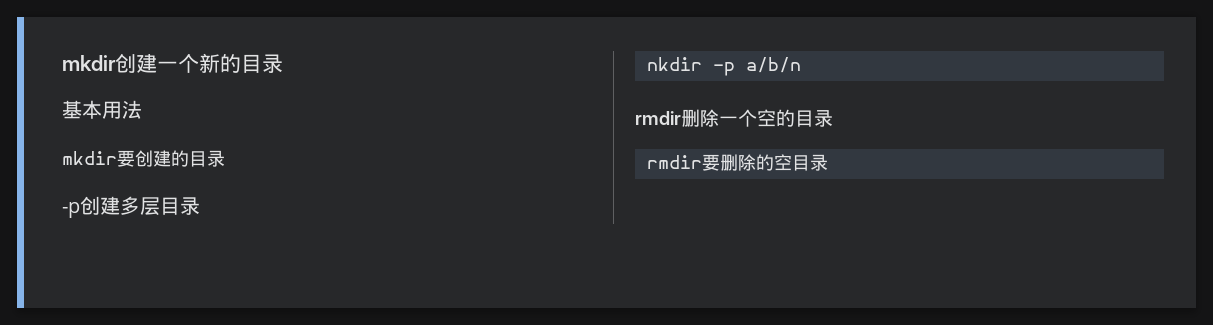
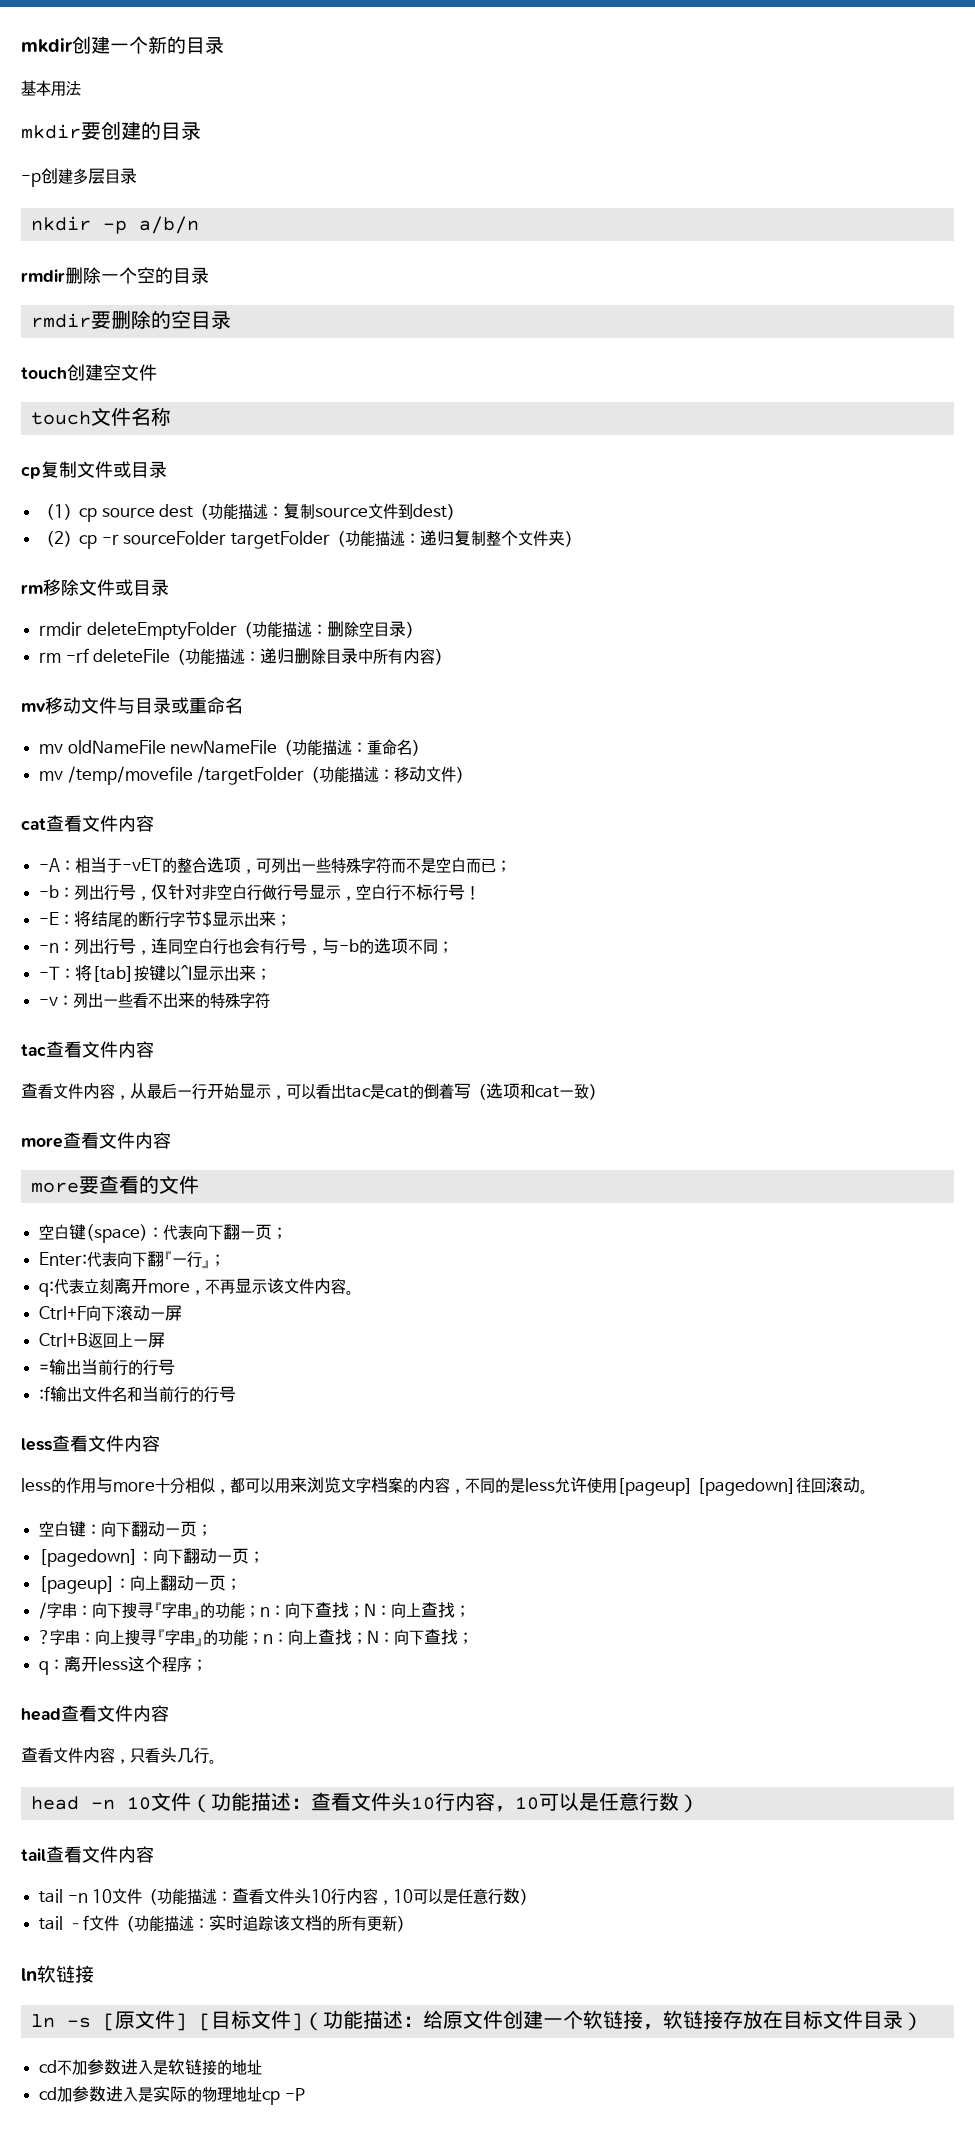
(828, 162) none -> [21,364,157,381] [30,407,171,426] [21,461,167,479] [39,503,463,522] [39,530,580,549] [21,579,169,596] [39,621,421,640] [39,648,451,665] [21,697,243,714] [39,739,428,756] [39,766,472,785] [21,815,154,832] [39,857,512,874] [39,884,481,901] [39,911,292,928] [39,938,454,955] [39,965,272,982] [39,992,271,1008] [21,1041,154,1058] [21,1083,604,1100] [21,1132,171,1149] [30,1175,199,1194] [39,1224,288,1243] [39,1251,226,1269] [39,1278,355,1297] [39,1305,183,1321] [39,1332,166,1348] [39,1359,176,1376] [39,1386,237,1403] [21,1435,160,1452] [21,1477,869,1496] [39,1521,213,1537] [39,1548,265,1567] [39,1575,242,1594] [39,1602,471,1620] [39,1629,474,1647] [39,1656,208,1675] [21,1705,169,1722] [21,1747,217,1764] [30,1792,699,1813] [21,1846,154,1863] [39,1888,536,1905] [39,1915,412,1932] [21,1965,94,1983] [30,2010,923,2031] [39,2059,263,2076] [39,2086,305,2105] // touch创建空文件 // touch文件名称 // cp复制文件或目录 // （1）cp source dest（功能描述：复制source文件到dest） // （2）cp -r sourceFolder targetFolder（功能描述：递归复制整个文件夹） // rm移除文件或目录 // rmdir deleteEmptyFolder（功能描述：删除空目录） // rm -rf deleteFile（功能描述：递归删除目录中所有内容） // mv移动文件与目录或重命名 // mv oldNameFile newNameFile（功能描述：重命名） // mv /temp/movefile /targetFolder（功能描述：移动文件） // cat查看文件内容 // -A：相当于-vET的整合选项，可列出一些特殊字符而不是空白而已； // -b：列出行号，仅针对非空白行做行号显示，空白行不标行号！ // -E：将结尾的断行字节$显示出来； // -n：列出行号，连同空白行也会有行号，与-b的选项不同； // -T：将[tab]按键以^I显示出来； // -v：列出一些看不出来的特殊字符 // tac查看文件内容 // 查看文件内容，从最后一行开始显示，可以看出tac是cat的倒着写（选项和cat一致） // more查看文件内容 // more要查看的文件 // 空白键(space)：代表向下翻一页； // Enter:代表向下翻『一行』； // q:代表立刻离开more，不再显示该文件内容。 // Ctrl+F向下滚动一屏 // Ctrl+B返回上一屏 // =输出当前行的行号 // :f输出文件名和当前行的行号 // less查看文件内容 // less的作用与more十分相似，都可以用来浏览文字档案的内容，不同的是less允许使用[pageup] [pagedown]往回滚动。 // 空白键：向下翻动一页； // [pagedown]：向下翻动一页； // [pageup]：向上翻动一页； // /字串：向下搜寻『字串』的功能；n：向下查找；N：向上查找； // ?字串：向上搜寻『字串』的功能；n：向上查找；N：向下查找； // q：离开less这个程序； // head查看文件内容 // 查看文件内容，只看头几行。 // head -n 10文件（功能描述：查看文件头10行内容，10可以是任意行数） // tail查看文件内容 // tail -n 10文件（功能描述：查看文件头10行内容，10可以是任意行数） // tail –f文件（功能描述：实时追踪该文档的所有更新） // ln软链接 // ln –s [原文件] [目标文件]（功能描述：给原文件创建一个软链接，软链接存放在目标文件目录） // cd不加参数进入是软链接的地址 // cd加参数进入是实际的物理地址cp -P

